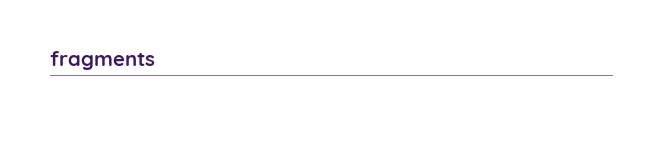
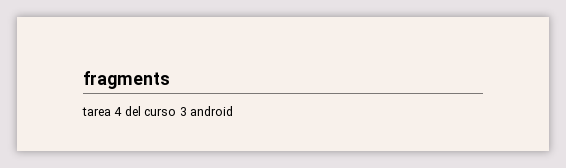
(155, 60) none -> [82,106,233,116] // tarea 4 del curso 3 android

